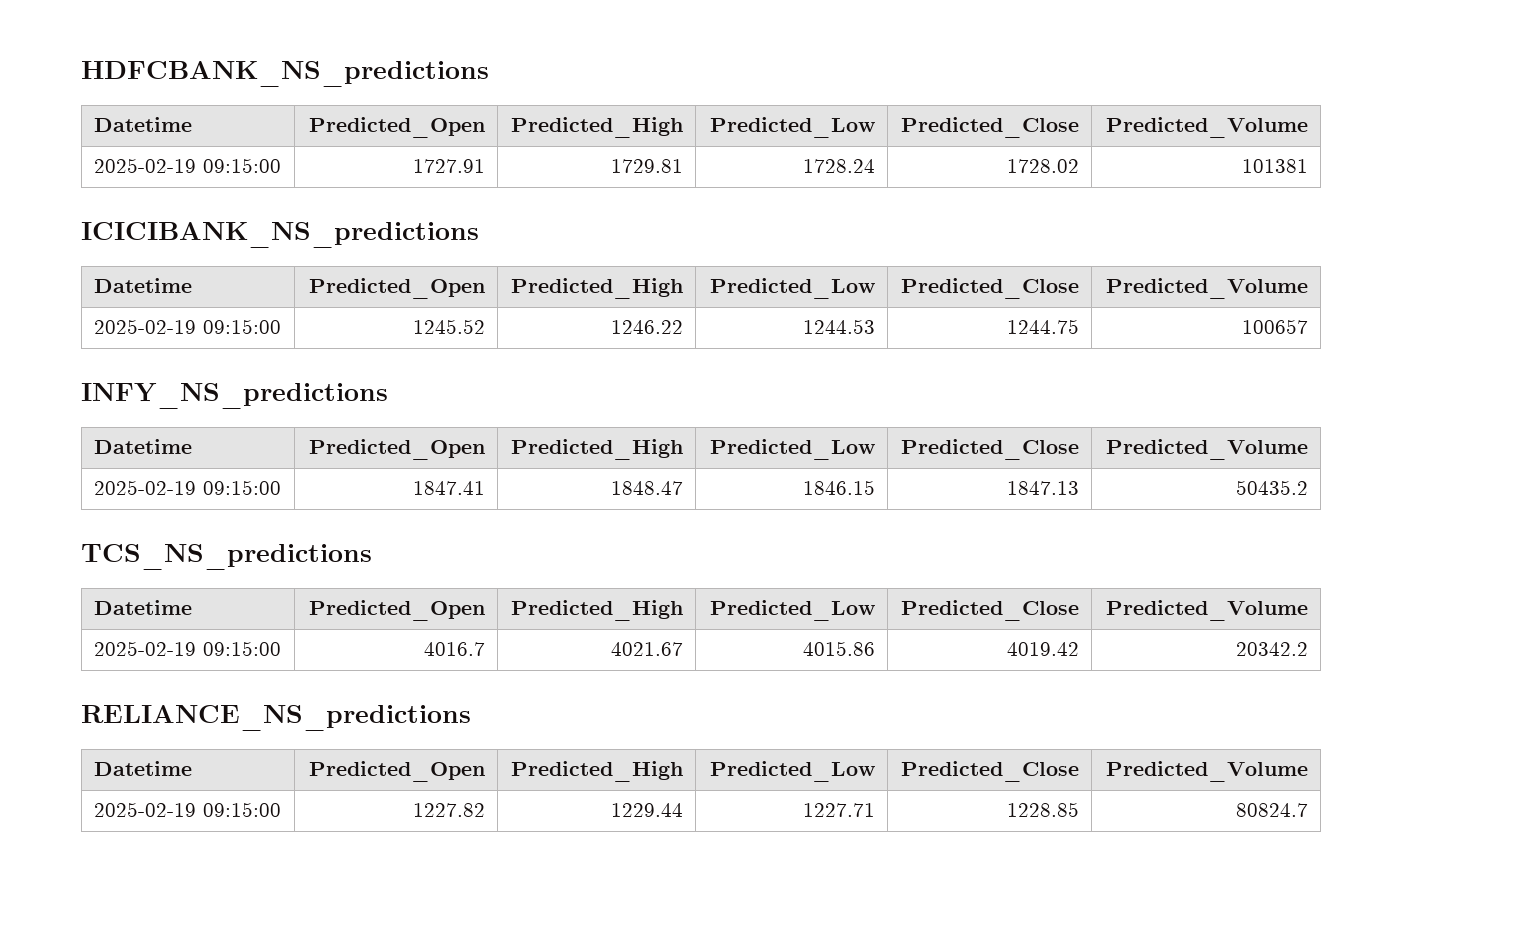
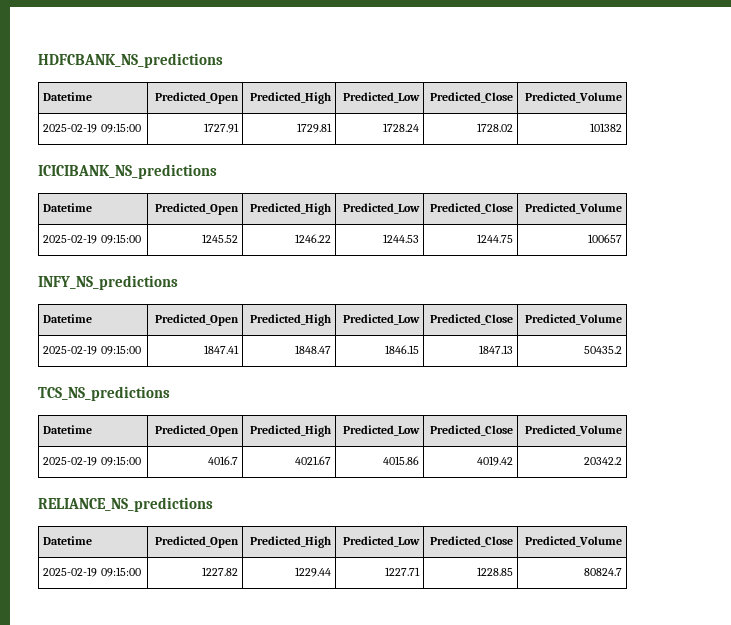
[1242,159,1309,173] 101381 -> [589,123,622,132] 101382

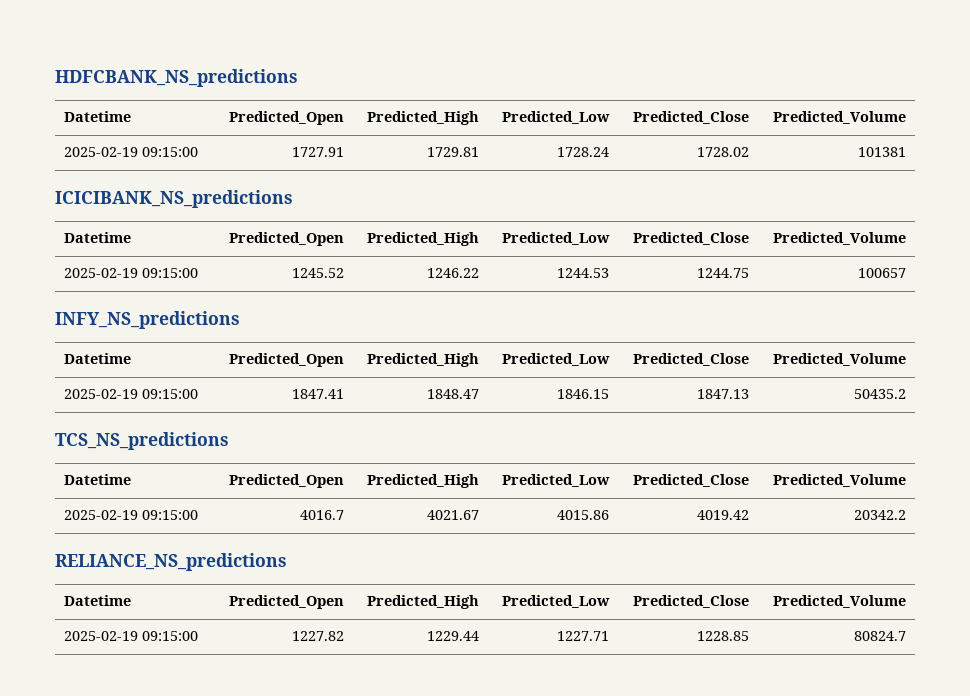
[589,123,622,132] 101382 -> [858,147,907,157] 101381

